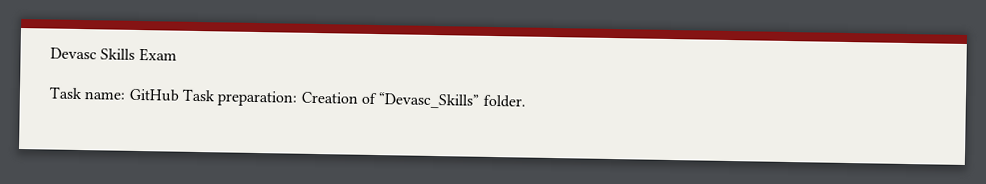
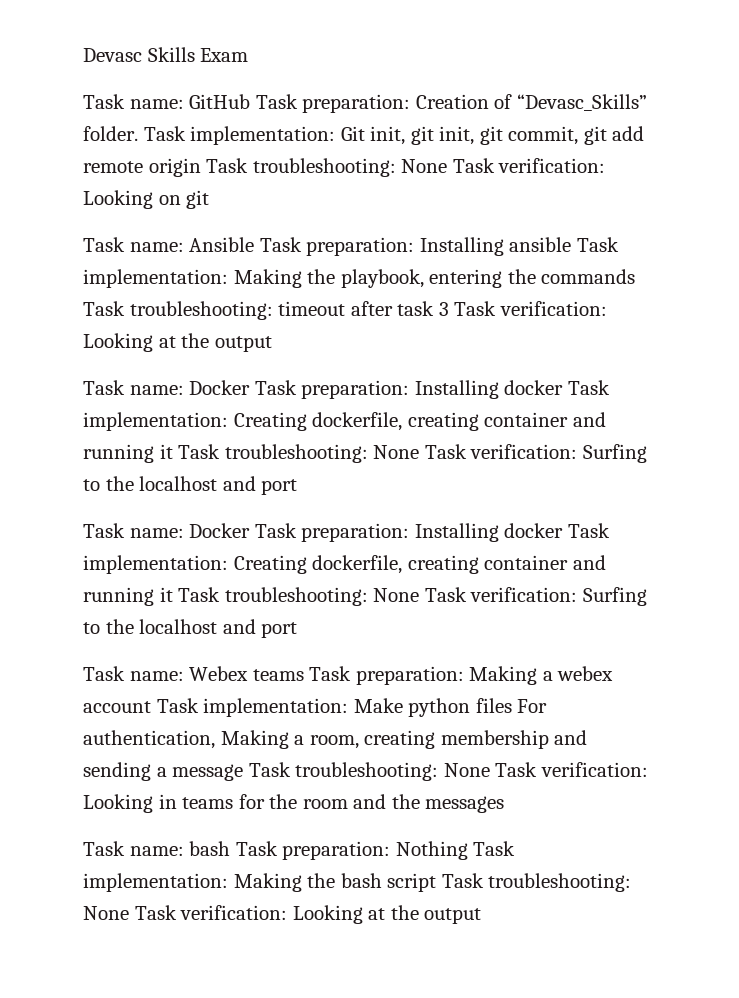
(526, 101) none -> [143,126,645,145] [83,158,606,177] [83,190,210,209] [83,237,619,256] [83,269,636,288] [83,301,607,320] [83,333,272,352] [83,380,610,399] [83,412,606,431] [83,444,647,463] [83,476,298,495] [83,523,610,542] [83,555,606,574] [83,587,647,606] [83,619,298,638] [83,666,614,685] [83,698,548,717] [83,730,588,749] [83,762,648,781] [83,794,505,813] [83,841,516,860] [83,873,632,892] [83,905,482,924] Task implementation: Git init, git init, git commit, git add remote origin Task troubleshooting: None Task verification: Looking on git // Task name: Ansible Task preparation: Installing ansible Task implementation: Making the playbook, entering the commands Task troubleshooting: timeout after task 3 Task verification: Looking at the output // Task name: Docker Task preparation: Installing docker Task implementation: Creating dockerfile, creating container and running it Task troubleshooting: None Task verification: Surfing to the localhost and port // Task name: Docker Task preparation: Installing docker Task implementation: Creating dockerfile, creating container and running it Task troubleshooting: None Task verification: Surfing to the localhost and port // Task name: Webex teams Task preparation: Making a webex account Task implementation: Make python files For authentication, Making a room, creating membership and sending a message Task troubleshooting: None Task verification: Looking in teams for the room and the messages // Task name: bash Task preparation: Nothing Task implementation: Making the bash script Task troubleshooting: None Task verification: Looking at the output

